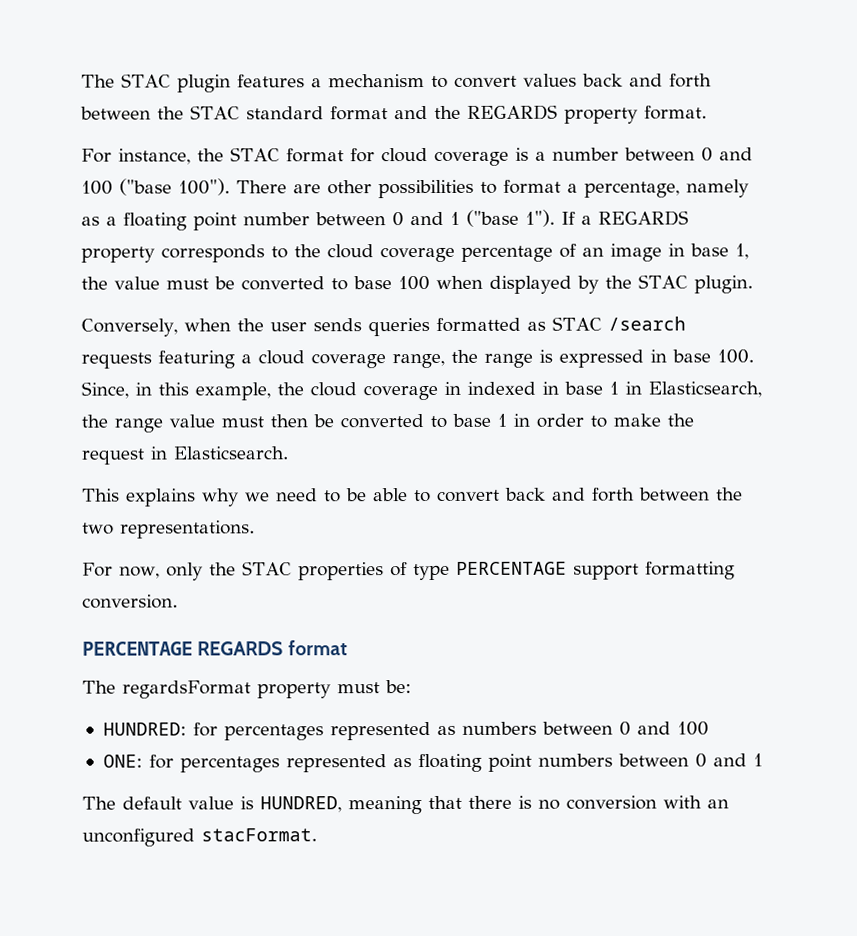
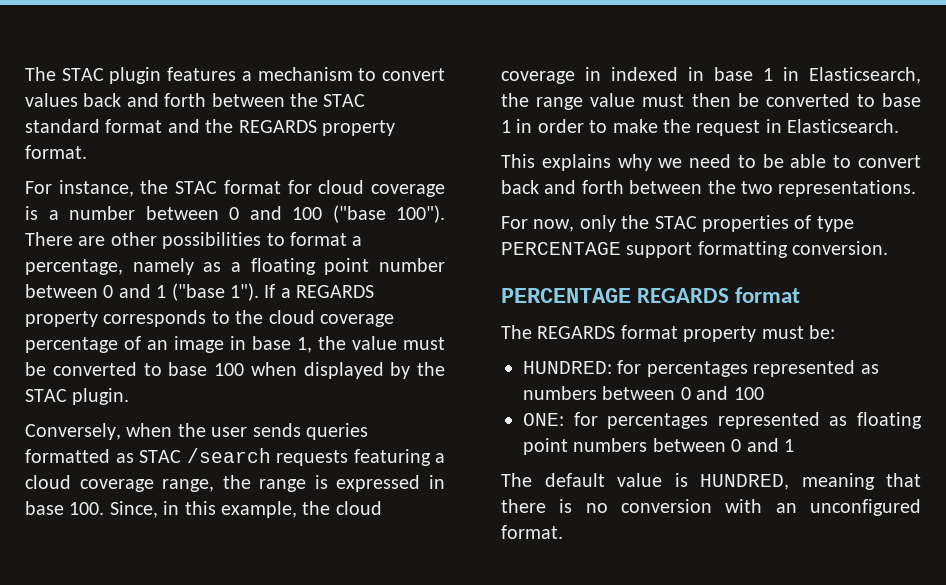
[122,680,251,699] regardsFormat -> [537,325,678,339] REGARDS format
[201,828,317,842] stacFormat. -> [501,525,563,539] format.

